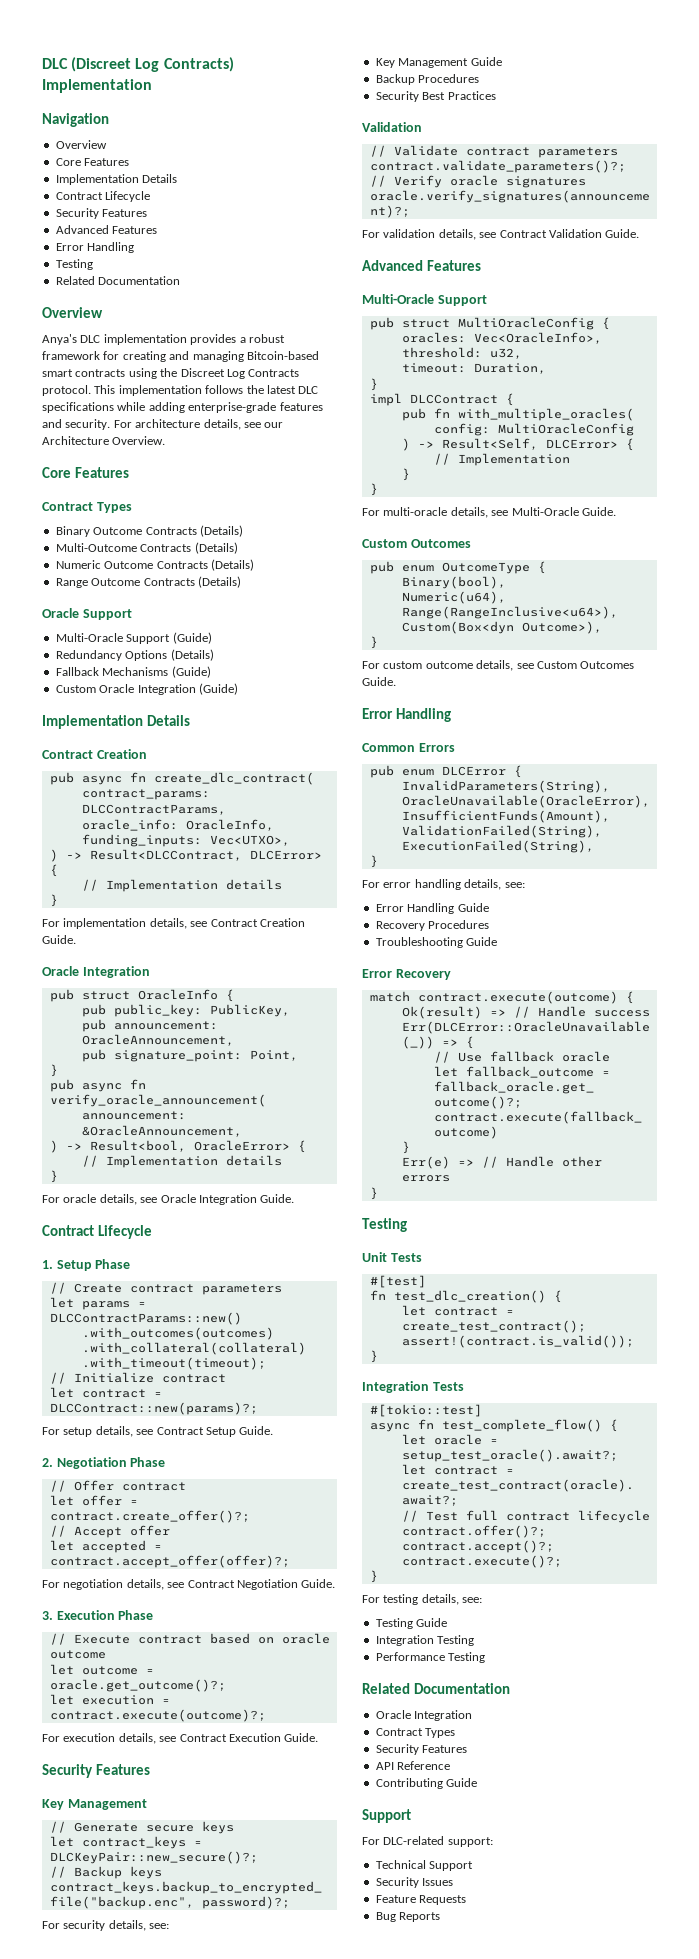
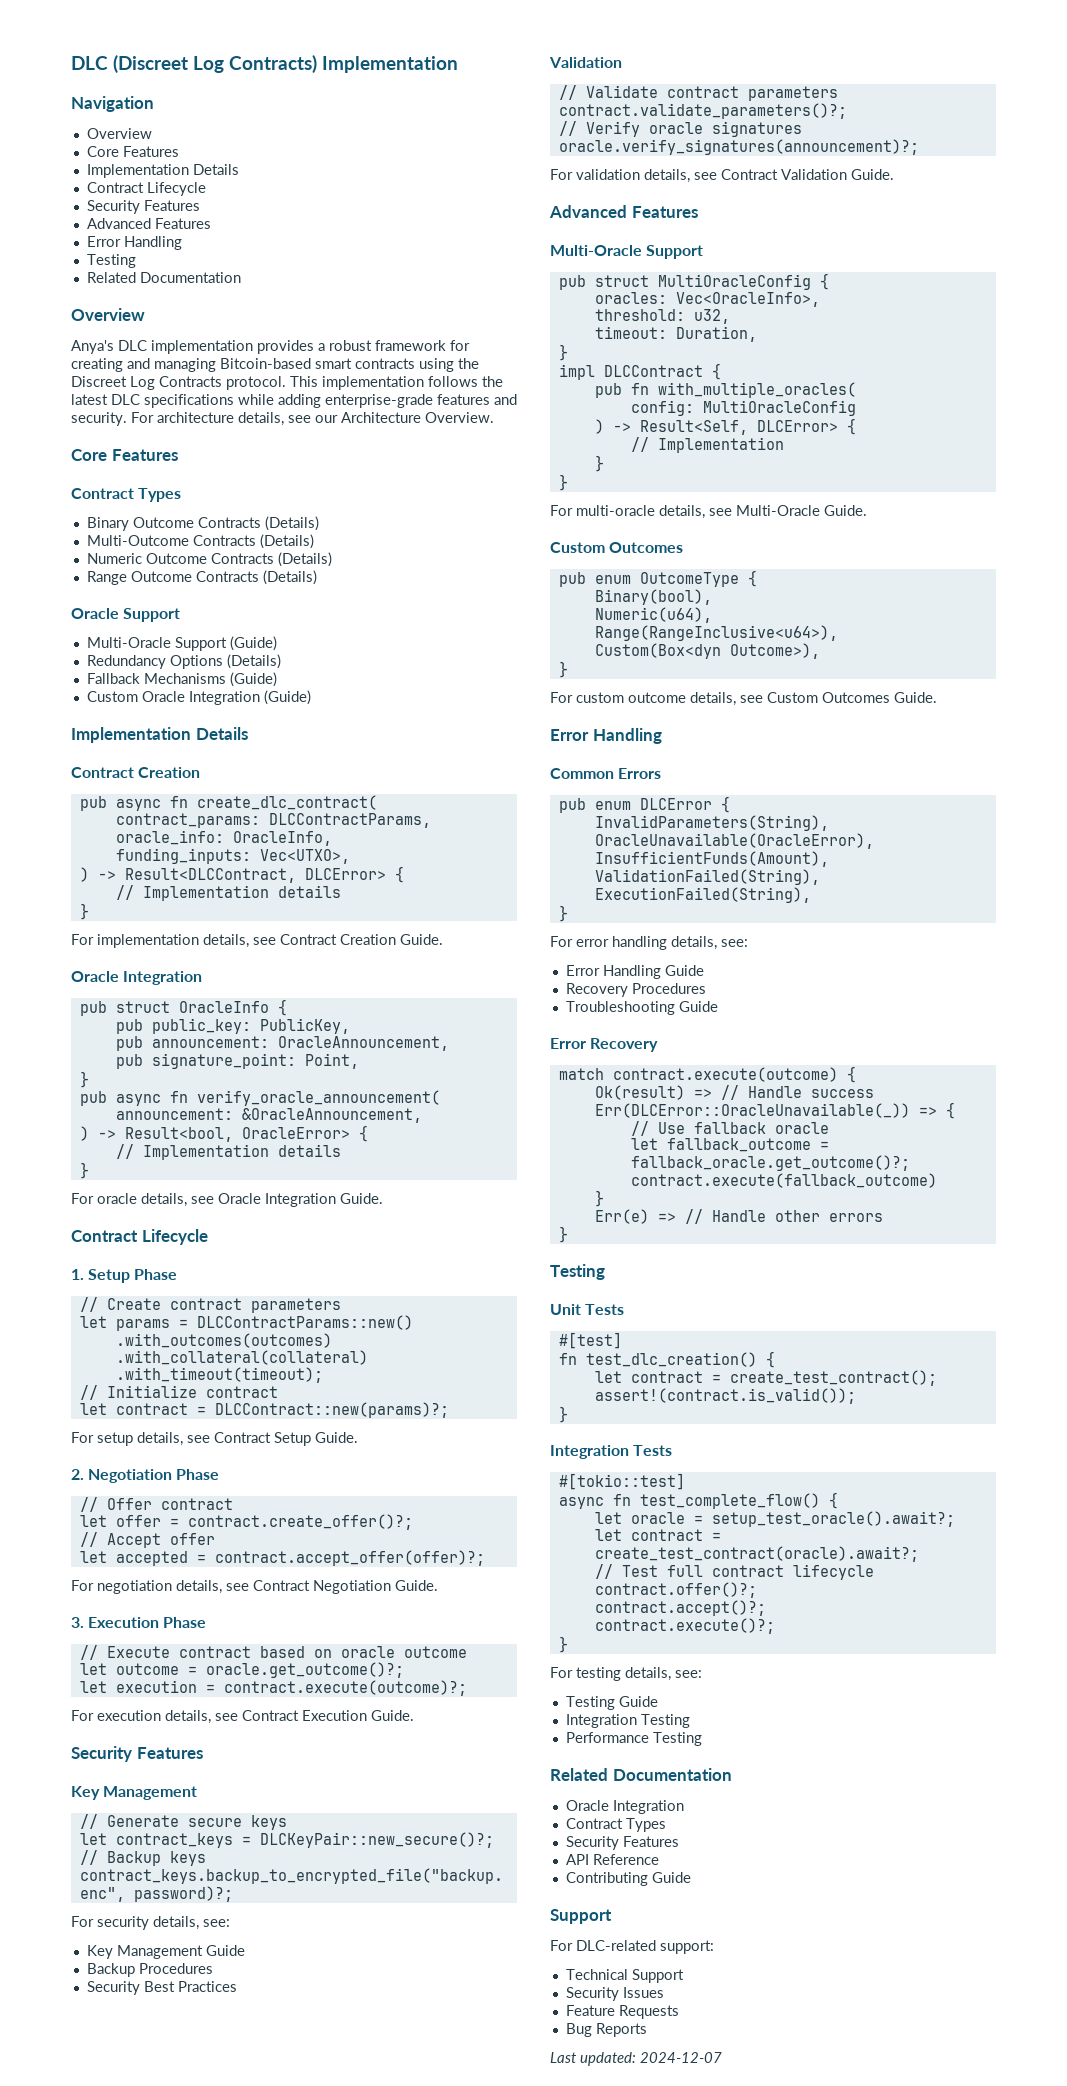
(441, 1917) none -> [550,2052,722,2066] // Last updated: 2024-12-07

